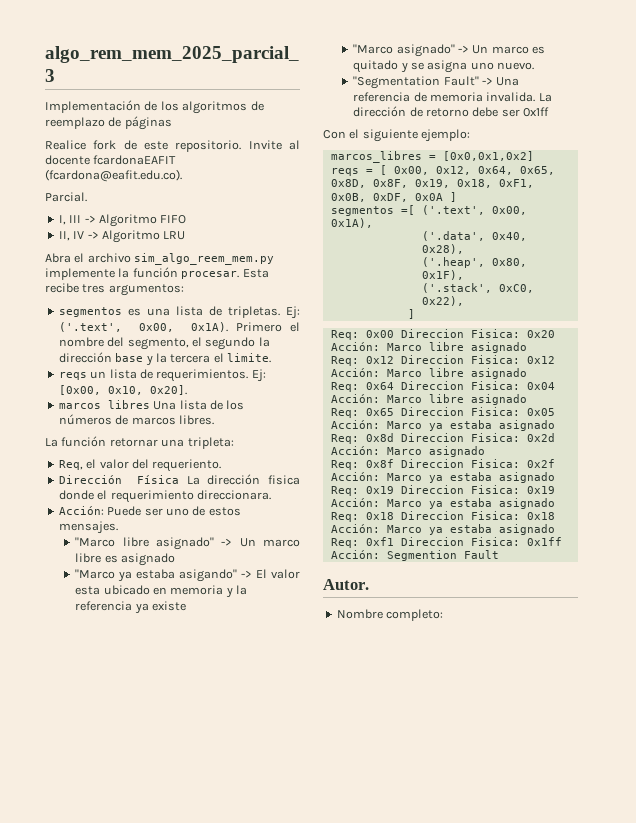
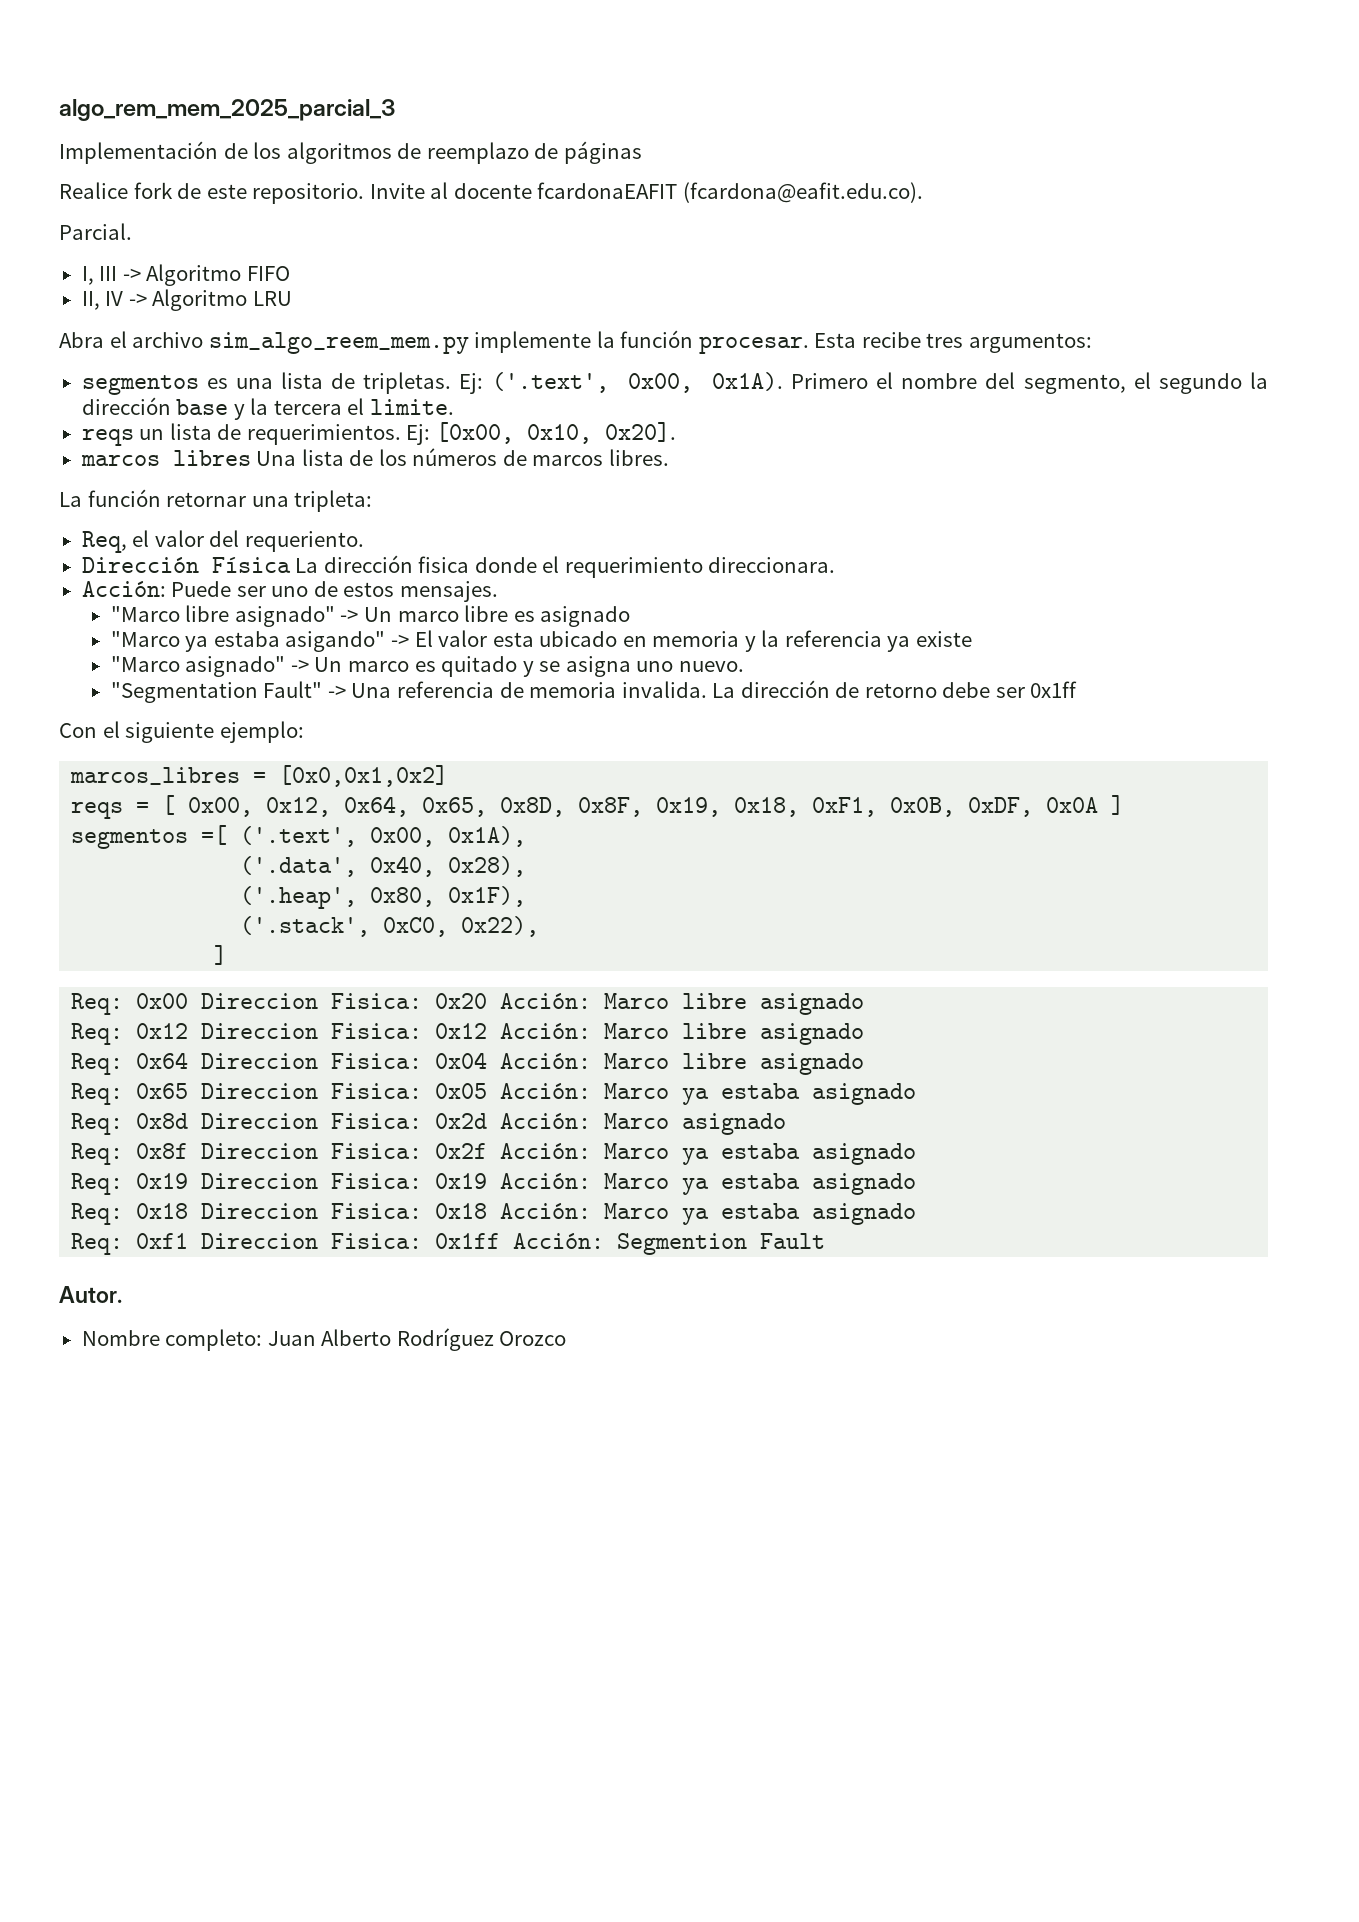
(444, 615) none -> [267,1328,567,1351] Juan Alberto Rodríguez Orozco

